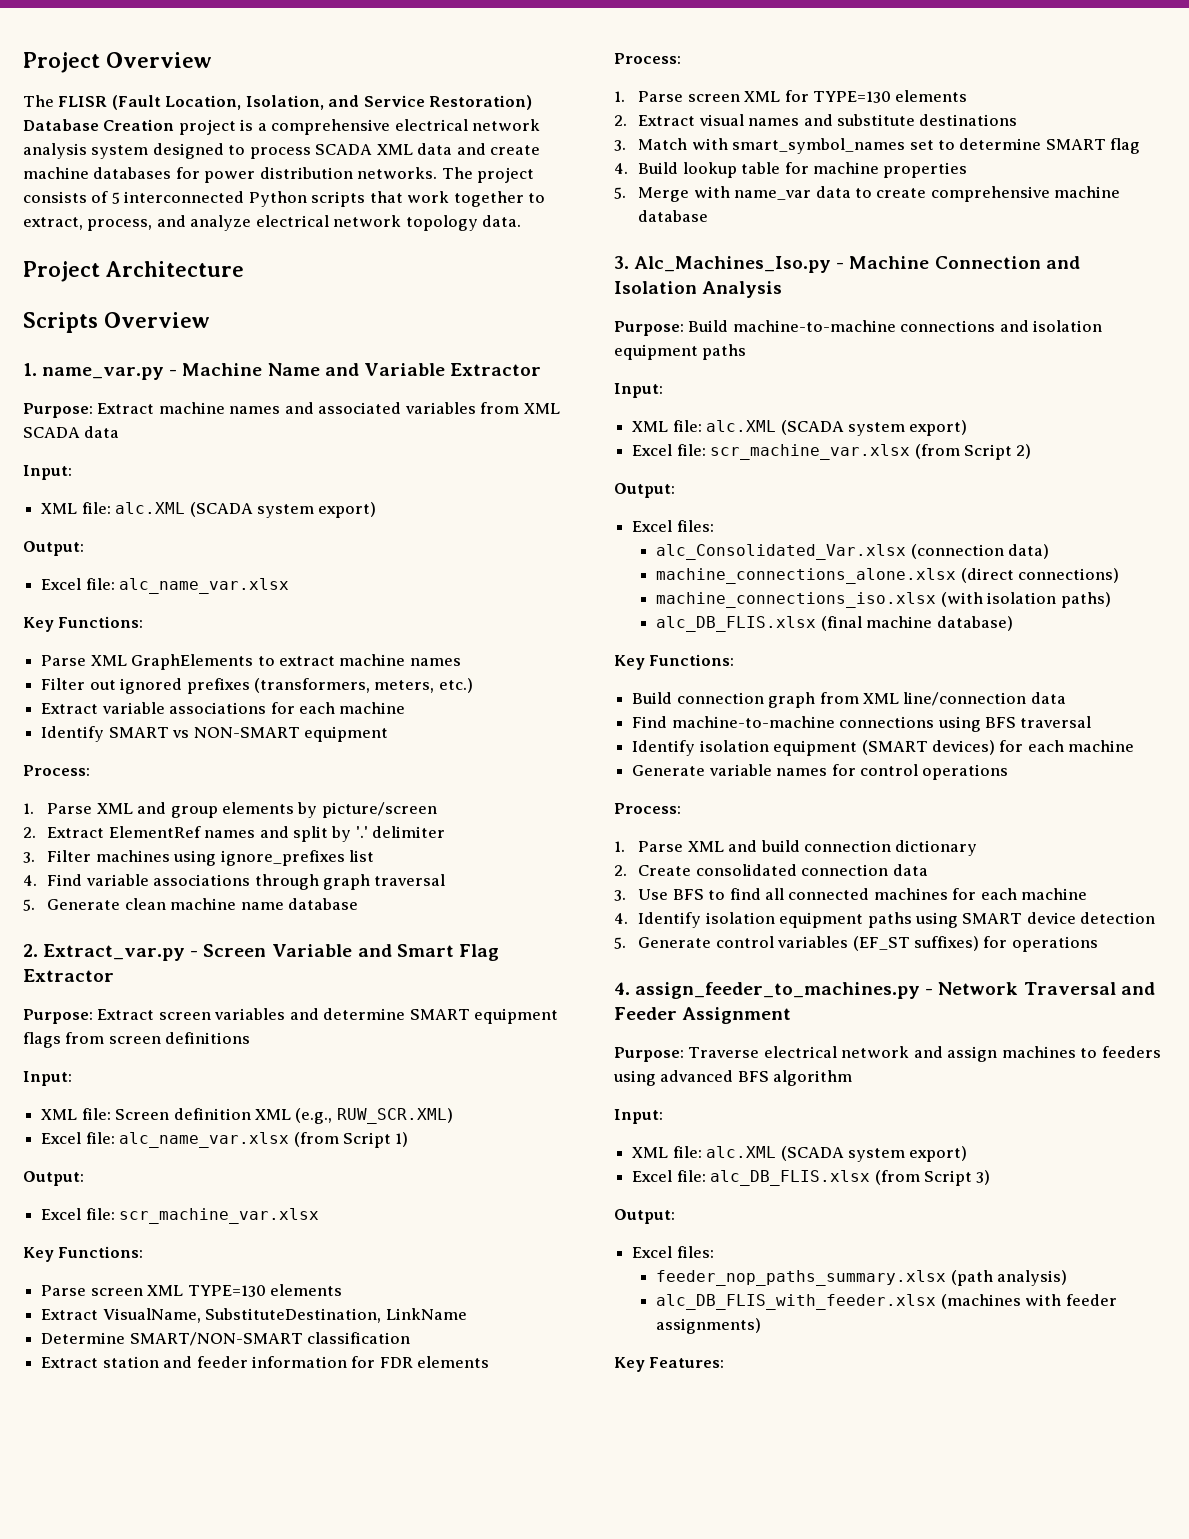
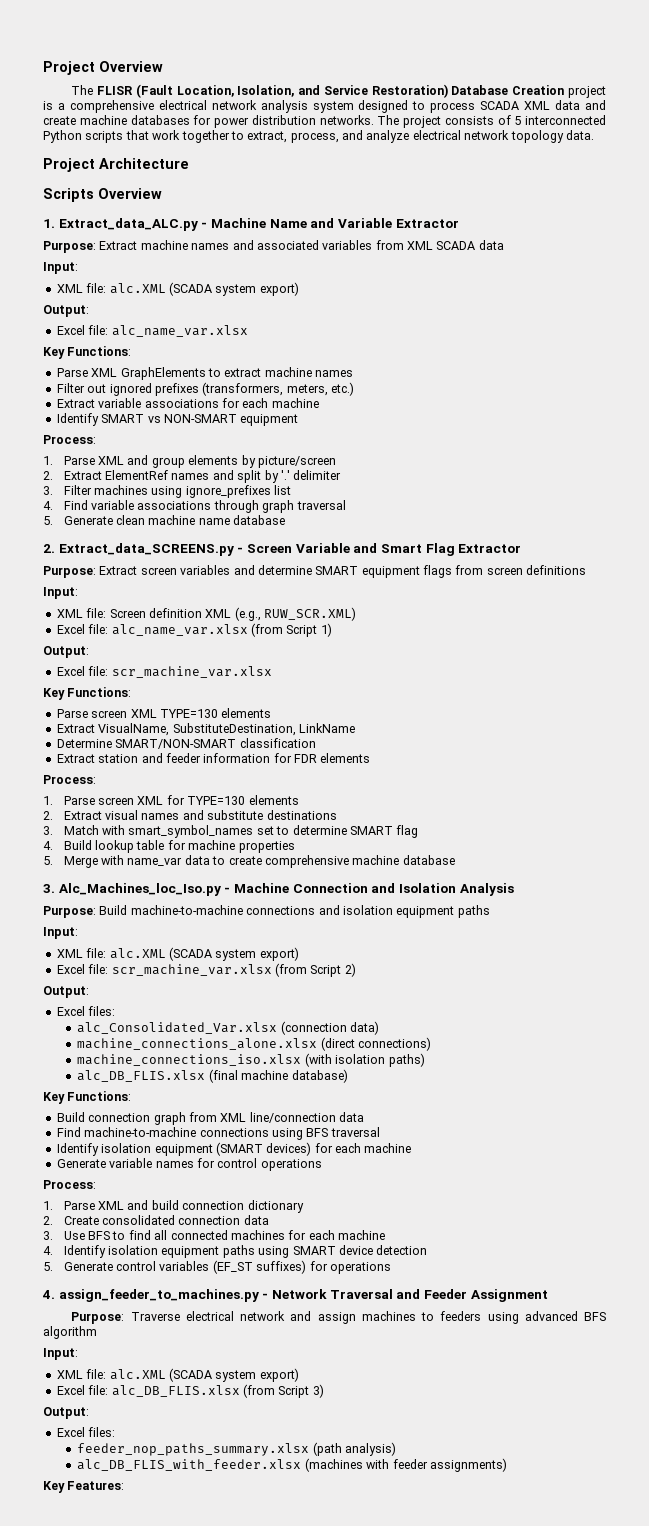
[42,367,165,380] name_var.py -> [58,218,198,231] Extract_data_ALC.py
[43,944,186,961] Extract_var.py -> [58,543,234,556] Extract_data_SCREENS.py
[634,256,832,273] Alc_Machines_Iso.py -> [58,883,221,896] Alc_Machines_loc_Iso.py

